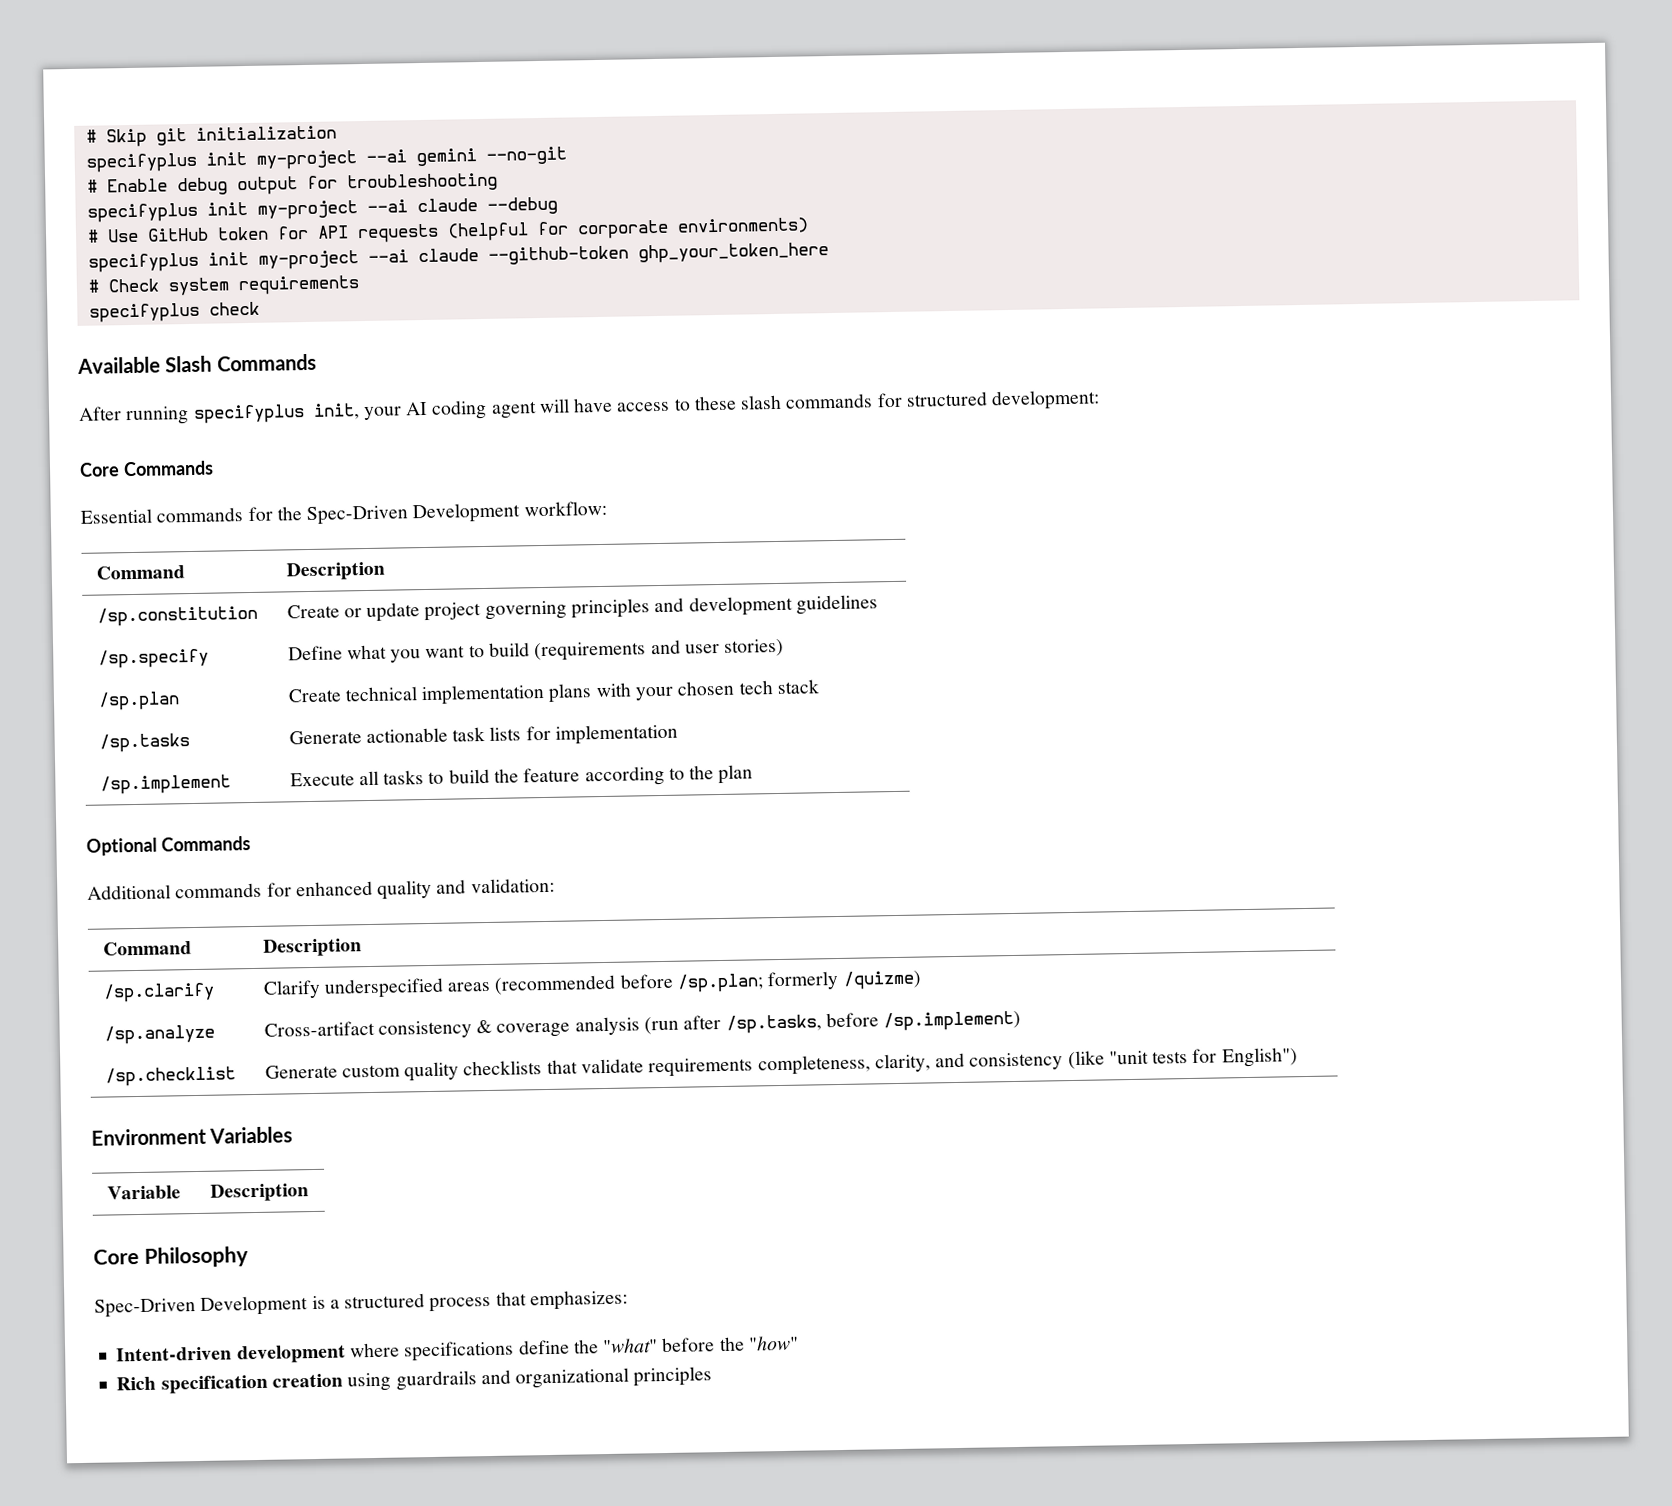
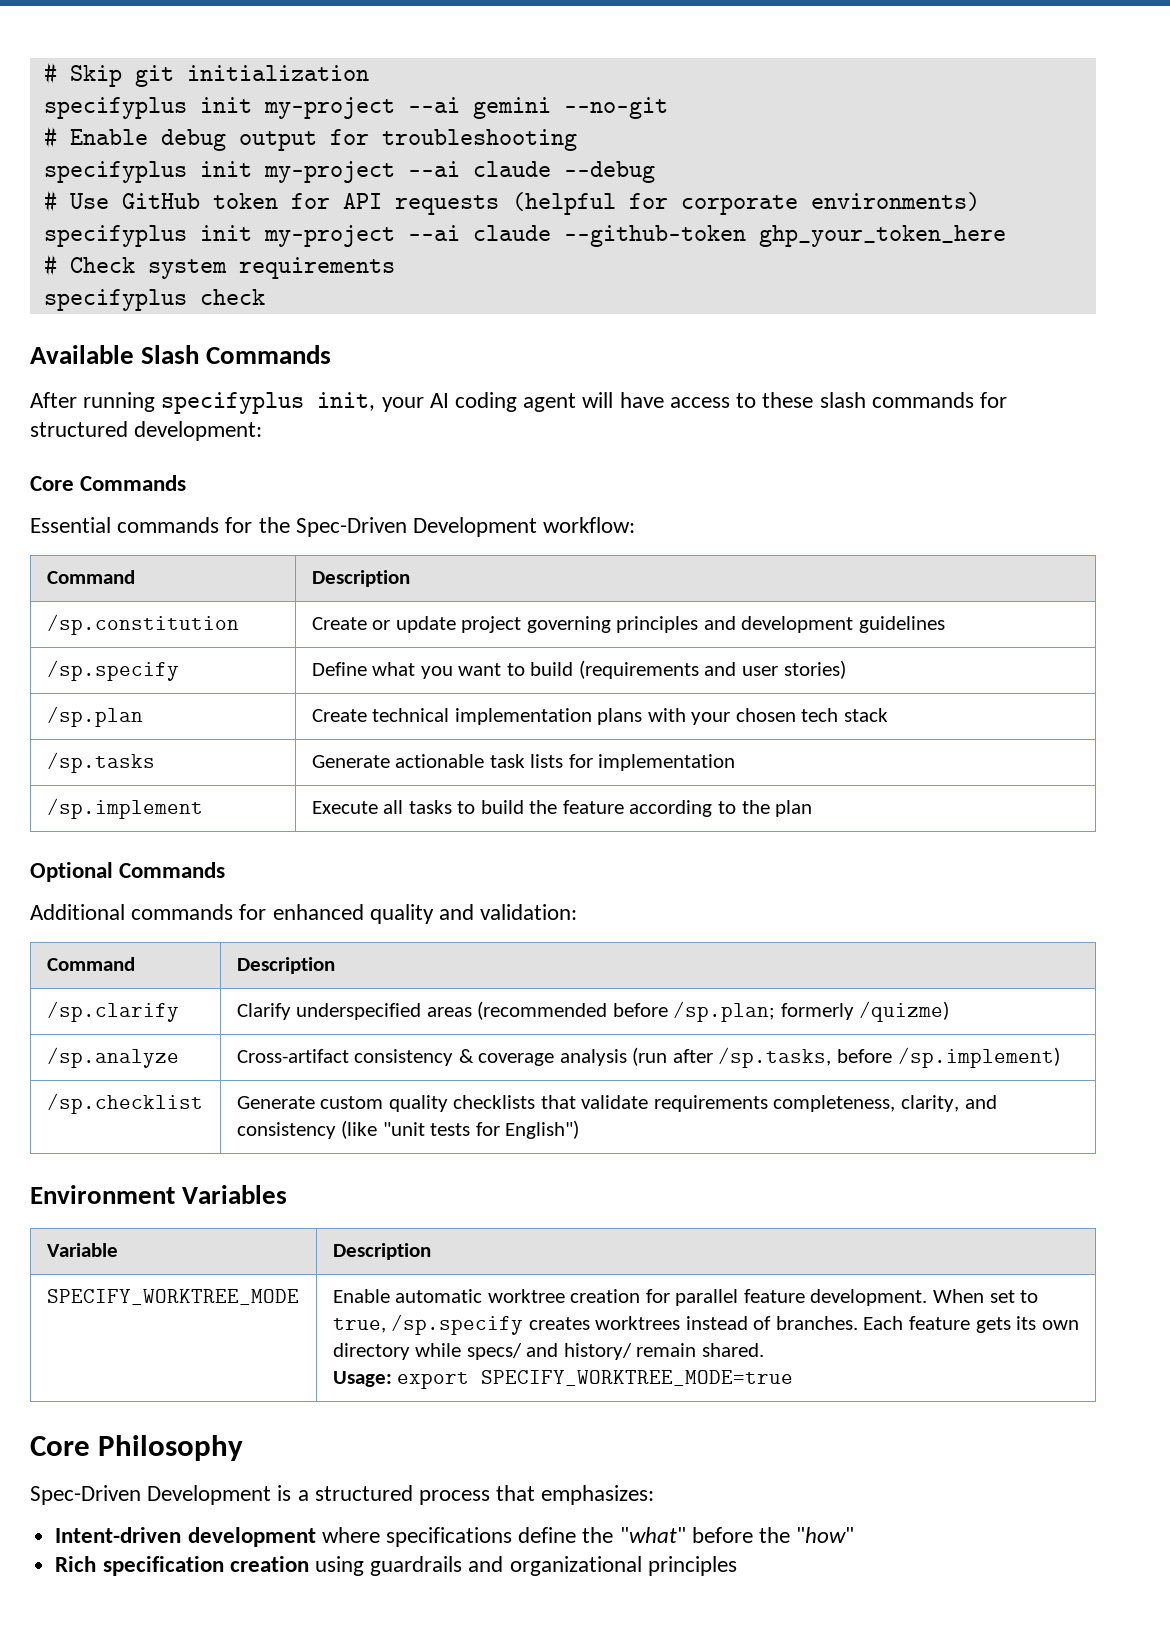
(309, 1192) none -> [46,1289,299,1305] [332,1289,1039,1306] [332,1314,1079,1335] [332,1343,764,1360] [332,1370,794,1389] // SPECIFY_WORKTREE_MODE | Enable automatic worktree creation for parallel feature development. When set to true, /sp.specify creates worktrees instead of branches. Each feature gets its own directory while specs/ and history/ remain shared. // Usage: export SPECIFY_WORKTREE_MODE=true

